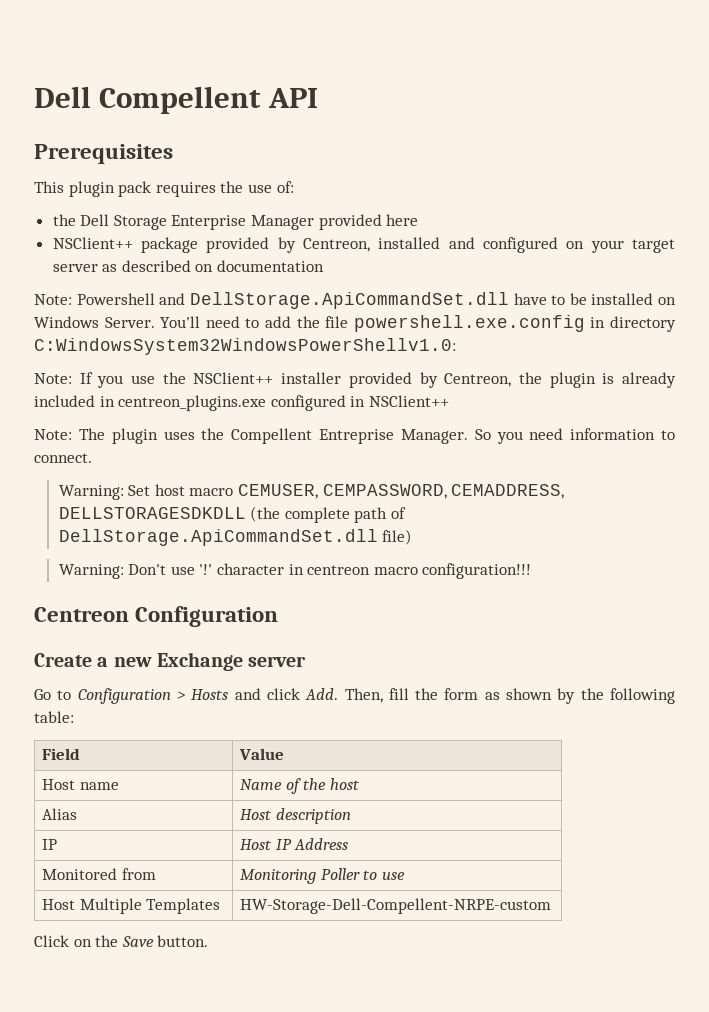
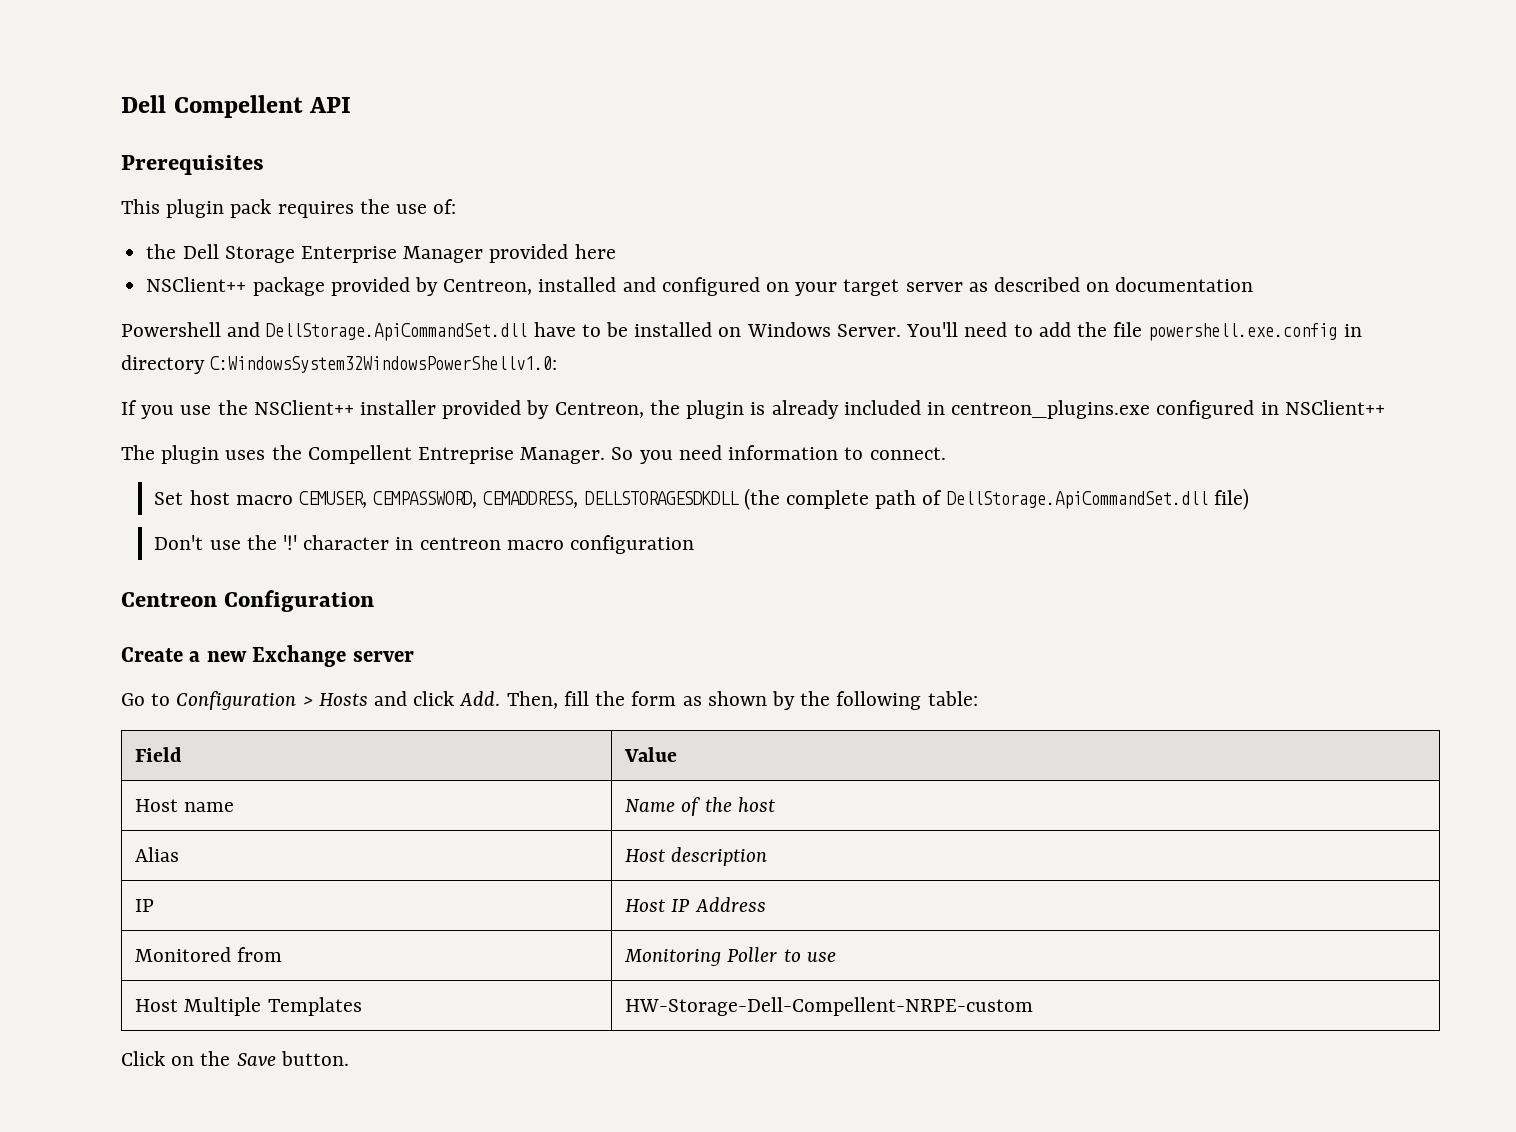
[34,294,72,305] Note: -> (1254, 284) none
[34,373,72,384] Note: -> (558, 364) none
[34,429,72,440] Note: -> (1385, 407) none
[58,485,124,500] Warning: -> (946, 453) none
[58,564,124,579] Warning: -> (1249, 499) none
(195, 570) none -> [246,535,277,550] the
[422,563,532,579] configuration!!! -> [570,535,695,554] configuration

